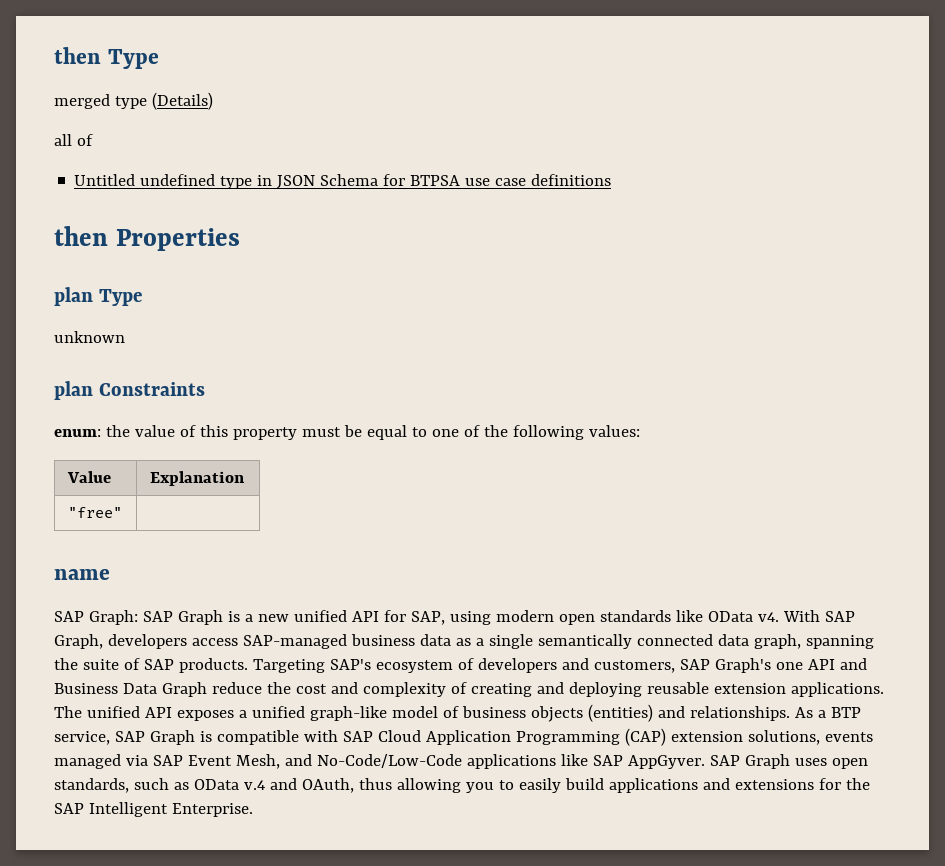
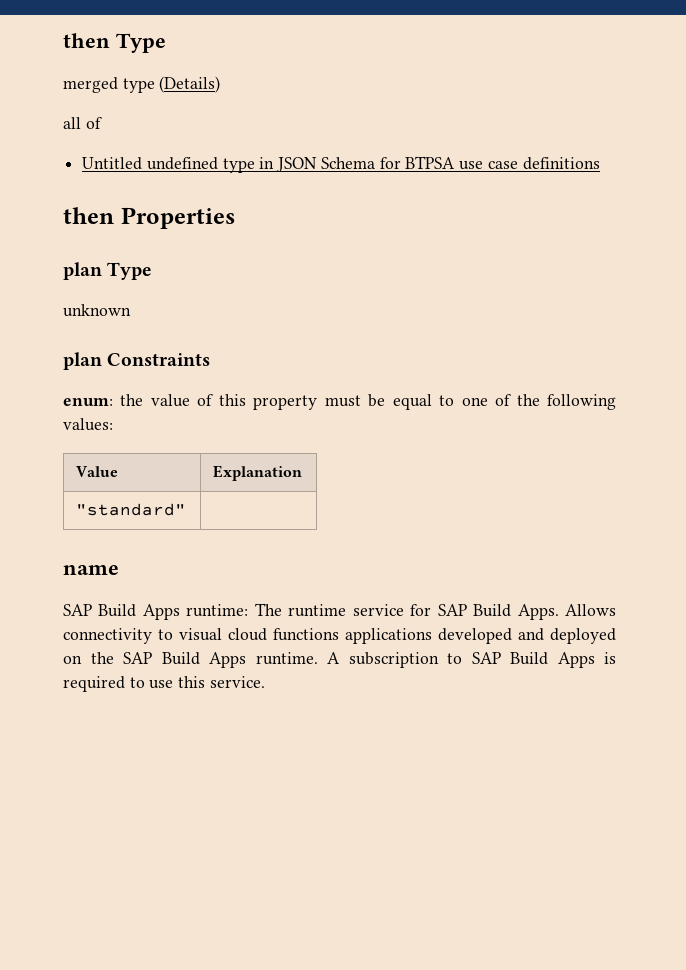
[67,507,122,518] "free" -> [76,503,187,516] "standard"
[88,610,855,625] [54,634,874,649] [54,658,867,673] [54,682,884,697] [54,704,861,722] [54,728,873,746] [54,754,868,769] [54,778,870,793] [54,802,253,817] Graph: SAP Graph is a new unified API for SAP, using modern open standards like OData v4. With SAP Graph, developers access SAP-managed business data as a single semantically connected data graph, spanning the suite of SAP products. Targeting SAP's ecosystem of developers and customers, SAP Graph's one API and Business Data Graph reduce the cost and complexity of creating and deploying reusable extension applications. The unified API exposes a unified graph-like model of business objects (entities) and relationships. As a BTP service, SAP Graph is compatible with SAP Cloud Application Programming (CAP) extension solutions, events managed via SAP Event Mesh, and No-Code/Low-Code applications like SAP AppGyver. SAP Graph uses open standards, such as OData v.4 and OAuth, thus allowing you to easily build applications and extensions for the SAP Intelligent Enterprise. -> [98,603,616,620] [63,628,616,644] [63,652,616,668] [63,676,265,692] Build Apps runtime: The runtime service for SAP Build Apps. Allows connectivity to visual cloud functions applications developed and deployed on the SAP Build Apps runtime. A subscription to SAP Build Apps is required to use this service.

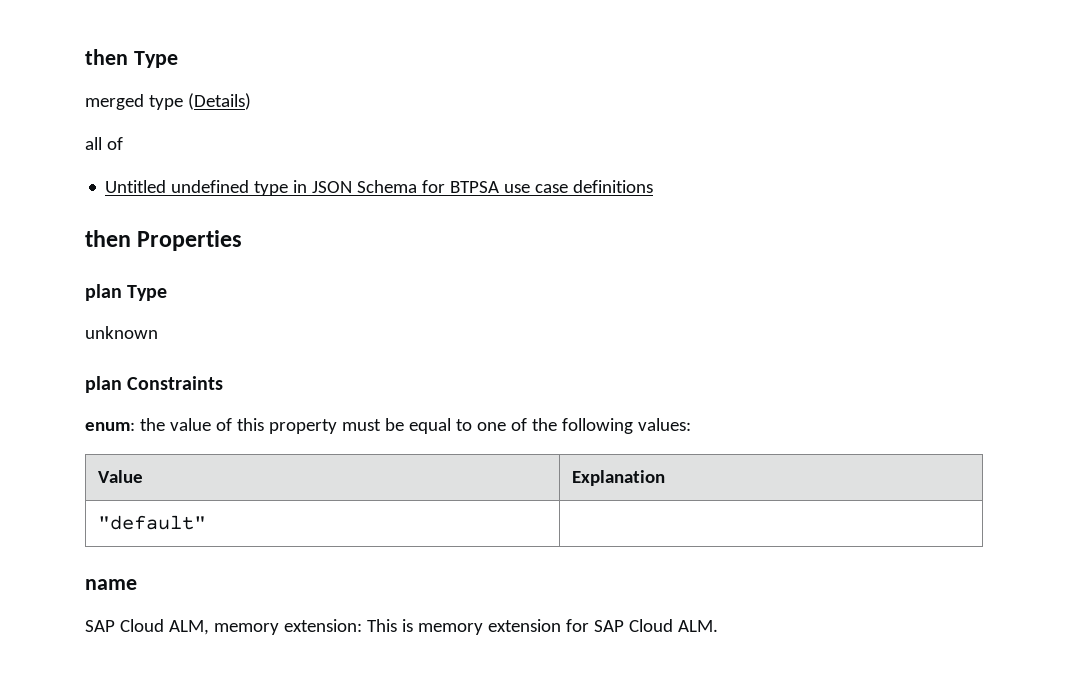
[76,503,187,516] "standard" -> [98,515,207,530] "default"
[98,603,616,620] [63,628,616,644] [63,652,616,668] [63,676,265,692] Build Apps runtime: The runtime service for SAP Build Apps. Allows connectivity to visual cloud functions applications developed and deployed on the SAP Build Apps runtime. A subscription to SAP Build Apps is required to use this service. -> [119,619,718,635] Cloud ALM, memory extension: This is memory extension for SAP Cloud ALM.

